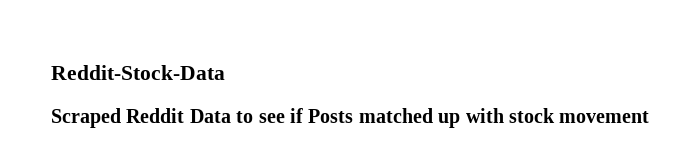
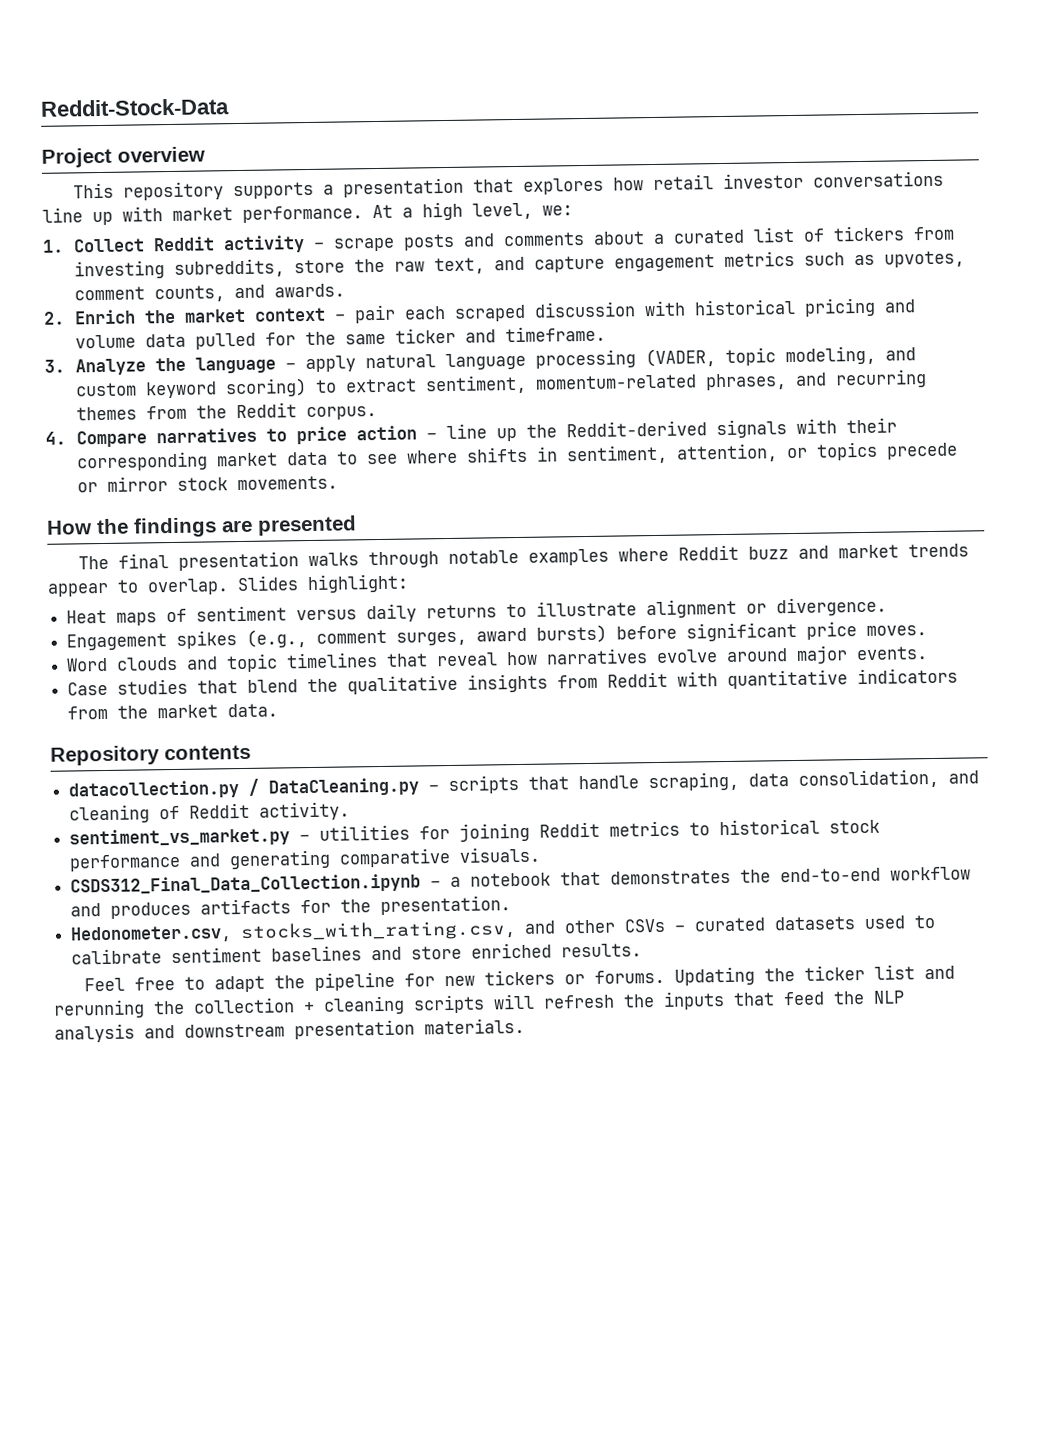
[51,108,650,128] Scraped Reddit Data to see if Posts matched up with stock movement -> [41,146,205,168] [73,170,945,201] [42,201,573,226] [42,225,955,254] [73,250,965,280] [73,283,345,303] [43,297,916,325] [74,325,606,350] [44,345,916,376] [74,369,927,399] [75,402,377,421] [45,417,897,448] [76,441,958,472] [76,475,338,493] [46,515,357,538] [78,543,970,571] [47,573,409,597] [66,596,888,626] [66,621,928,651] [66,645,929,673] [67,667,959,696] [67,703,279,720] [50,744,251,766] [68,768,980,800] [69,801,351,824] [69,818,881,848] [69,846,541,872] [70,866,972,896] [70,895,512,919] [70,914,936,944] [71,942,643,965] [84,964,956,993] [53,990,905,1019] [54,1017,525,1043] Project overview // This repository supports a presentation that explores how retail investor conversations line up with market performance. At a high level, we: // 1. Collect Reddit activity – scrape posts and comments about a curated list of tickers from investing subreddits, store the raw text, and capture engagement metrics such as upvotes, comment counts, and awards. // 2. Enrich the market context – pair each scraped discussion with historical pricing and volume data pulled for the same ticker and timeframe. // 3. Analyze the language – apply natural language processing (VADER, topic modeling, and custom keyword scoring) to extract sentiment, momentum-related phrases, and recurring themes from the Reddit corpus. // 4. Compare narratives to price action – line up the Reddit-derived signals with their corresponding market data to see where shifts in sentiment, attention, or topics precede or mirror stock movements. // How the findings are presented // The final presentation walks through notable examples where Reddit buzz and market trends appear to overlap. Slides highlight: // Heat maps of sentiment versus daily returns to illustrate alignment or divergence. // Engagement spikes (e.g., comment surges, award bursts) before significant price moves. // Word clouds and topic timelines that reveal how narratives evolve around major events. // Case studies that blend the qualitative insights from Reddit with quantitative indicators from the market data. // Repository contents // datacollection.py / DataCleaning.py – scripts that handle scraping, data consolidation, and cleaning of Reddit activity. // sentiment_vs_market.py – utilities for joining Reddit metrics to historical stock performance and generating comparative visuals. // CSDS312_Final_Data_Collection.ipynb – a notebook that demonstrates the end-to-end workflow and produces artifacts for the presentation. // Hedonometer.csv, stocks_with_rating.csv, and other CSVs – curated datasets used to calibrate sentiment baselines and store enriched results. // Feel free to adapt the pipeline for new tickers or forums. Updating the ticker list and rerunning the collection + cleaning scripts will refresh the inputs that feed the NLP analysis and downstream presentation materials.

